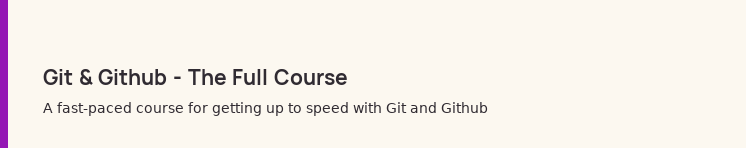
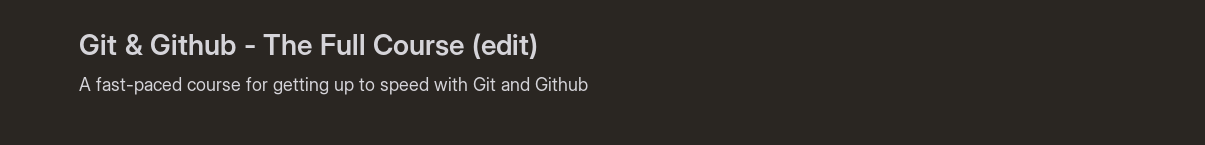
(349, 77) none -> [471,33,538,59] (edit)

